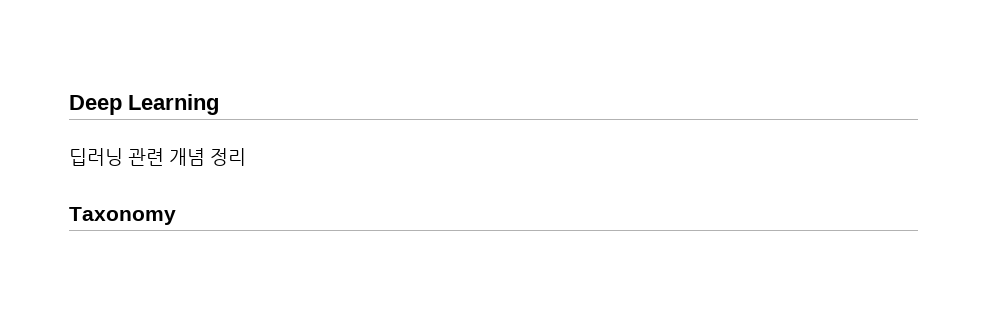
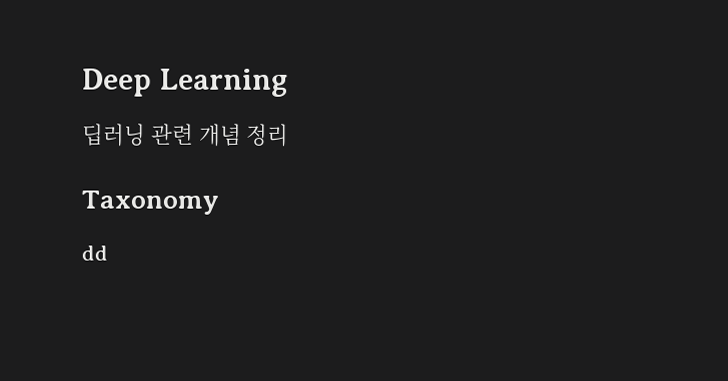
(176, 216) none -> [81,245,108,261] // dd

